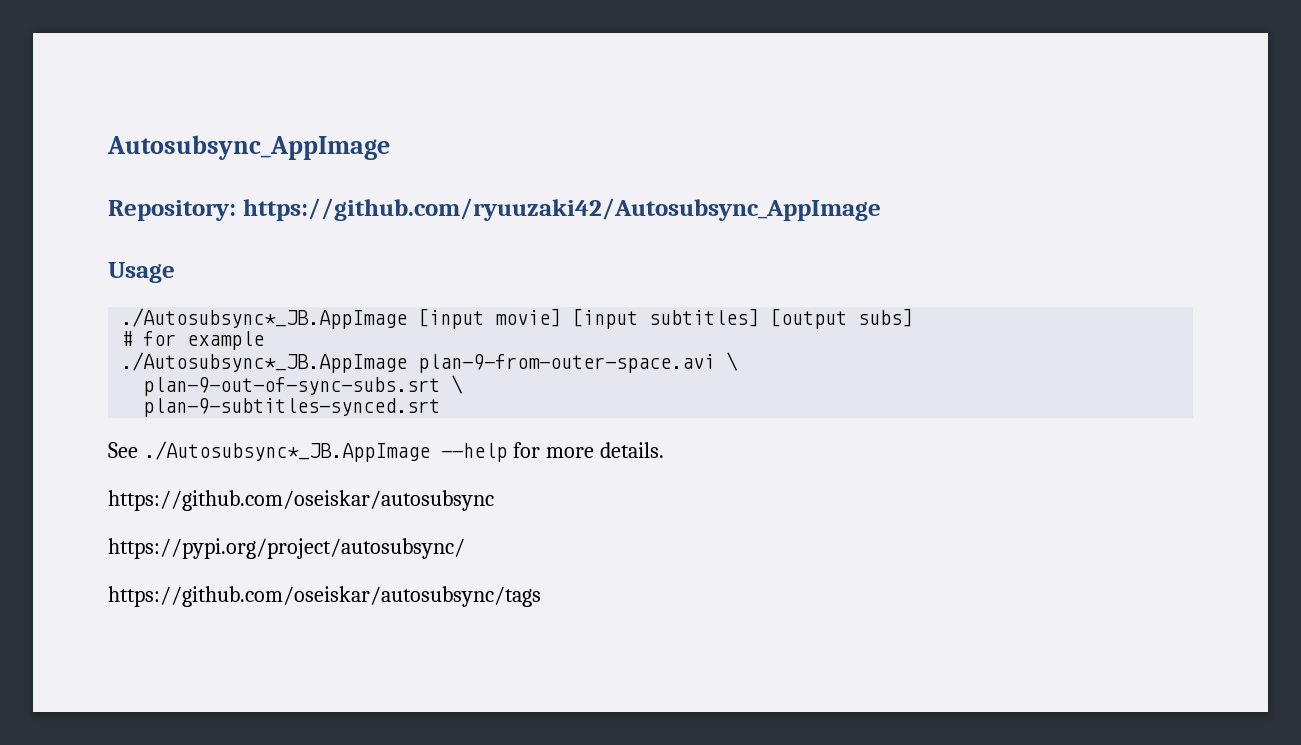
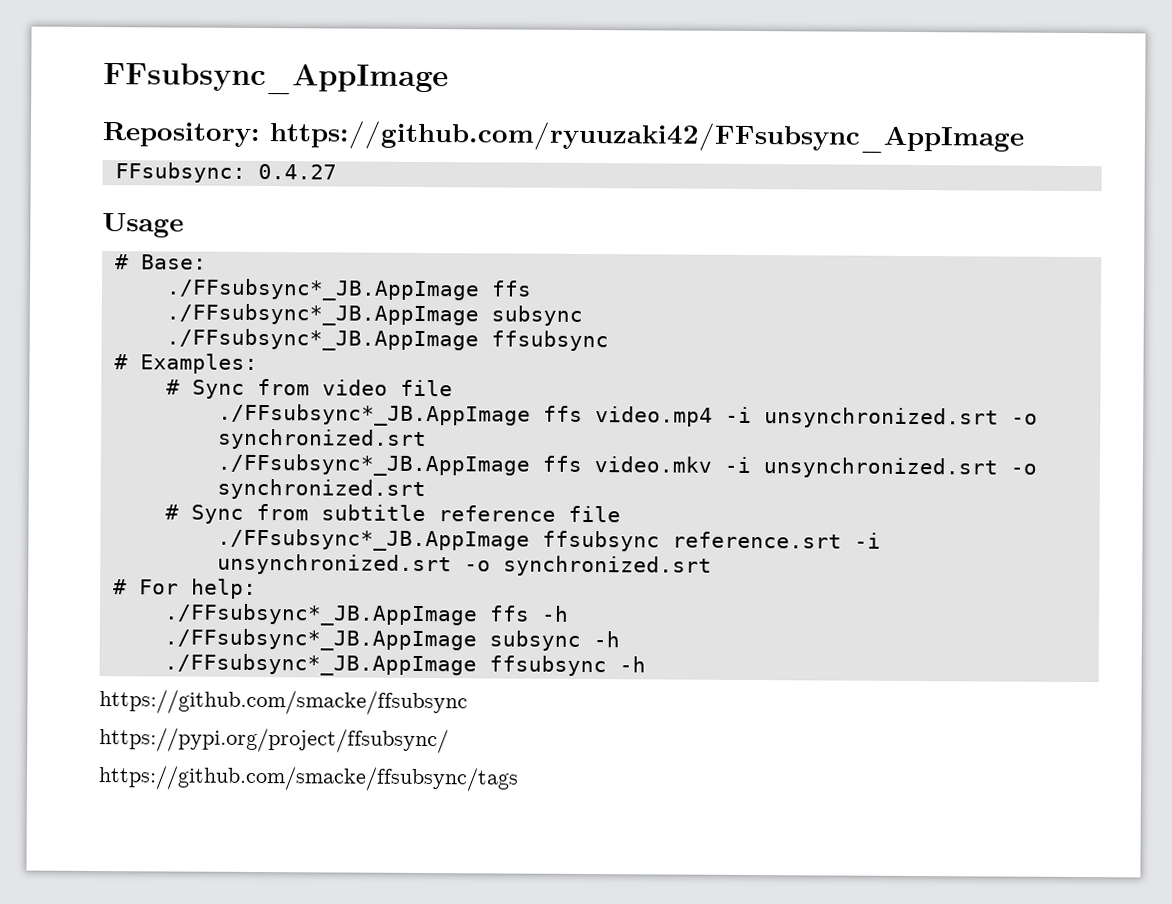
[107,135,390,160] Autosubsync_AppImage -> [103,63,449,96] FFsubsync_AppImage
[242,198,881,221] [108,262,175,283] [121,308,914,329] [121,331,265,350] [121,352,739,373] [143,375,464,396] [143,398,441,417] [108,441,664,462] [108,490,494,511] [108,538,465,559] [108,586,541,607] https://github.com/ryuuzaki42/Autosubsync_AppImage // Usage // ./Autosubsync*_JB.AppImage [input movie] [input subtitles] [output subs] // # for example // ./Autosubsync*_JB.AppImage plan-9-from-outer-space.avi \ // plan-9-out-of-sync-subs.srt \ // plan-9-subtitles-synced.srt // See ./Autosubsync*_JB.AppImage --help for more details. // https://github.com/oseiskar/autosubsync // https://pypi.org/project/autosubsync/ // https://github.com/oseiskar/autosubsync/tags -> [269,120,1025,154] [114,162,337,183] [102,213,184,238] [114,254,207,270] [165,278,532,302] [165,303,583,327] [165,328,609,352] [113,353,258,374] [165,378,453,399] [217,403,1038,429] [217,428,427,451] [216,453,1037,479] [216,478,426,501] [164,503,621,524] [216,528,881,552] [216,553,712,577] [112,578,257,599] [163,603,569,627] [163,628,620,652] [163,653,646,677] [99,689,468,716] [99,727,449,754] [98,765,519,792] https://github.com/ryuuzaki42/FFsubsync_AppImage // FFsubsync: 0.4.27 // Usage // # Base: // ./FFsubsync*_JB.AppImage ffs // ./FFsubsync*_JB.AppImage subsync // ./FFsubsync*_JB.AppImage ffsubsync // # Examples: // # Sync from video file // ./FFsubsync*_JB.AppImage ffs video.mp4 -i unsynchronized.srt -o synchronized.srt // ./FFsubsync*_JB.AppImage ffs video.mkv -i unsynchronized.srt -o synchronized.srt // # Sync from subtitle reference file // ./FFsubsync*_JB.AppImage ffsubsync reference.srt -i unsynchronized.srt -o synchronized.srt // # For help: // ./FFsubsync*_JB.AppImage ffs -h // ./FFsubsync*_JB.AppImage subsync -h // ./FFsubsync*_JB.AppImage ffsubsync -h // https://github.com/smacke/ffsubsync // https://pypi.org/project/ffsubsync/ // https://github.com/smacke/ffsubsync/tags

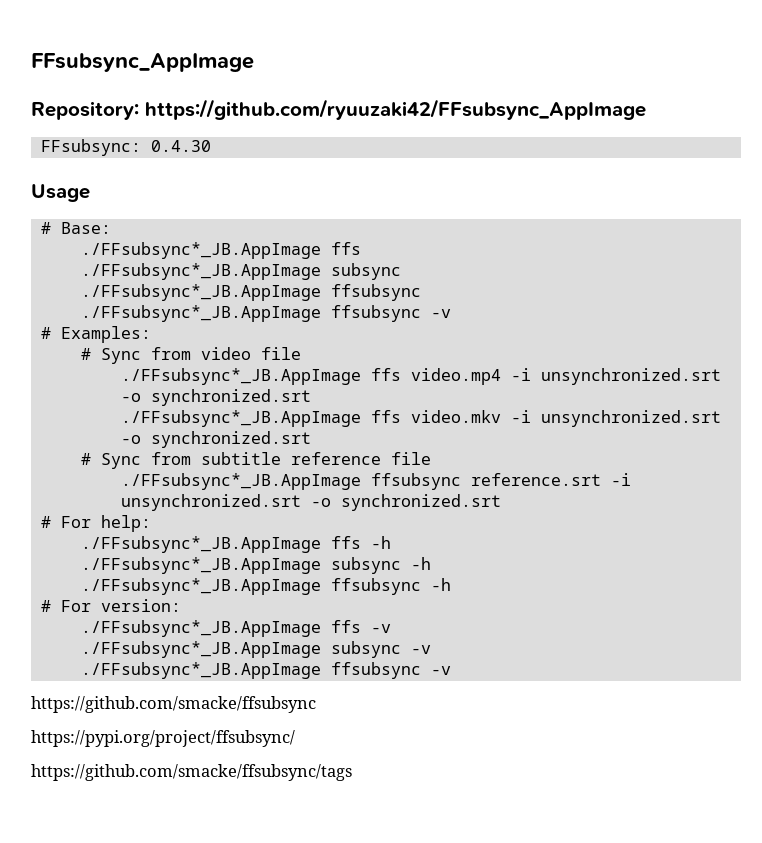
[257,163,337,180] 0.4.27 -> [150,140,211,152] 0.4.30
(609, 341) none -> [80,305,451,322] // ./FFsubsync*_JB.AppImage ffsubsync -v
(646, 664) none -> [40,599,181,612] [80,620,391,637] [80,641,431,658] [80,662,451,679] // # For version: // ./FFsubsync*_JB.AppImage ffs -v // ./FFsubsync*_JB.AppImage subsync -v // ./FFsubsync*_JB.AppImage ffsubsync -v

